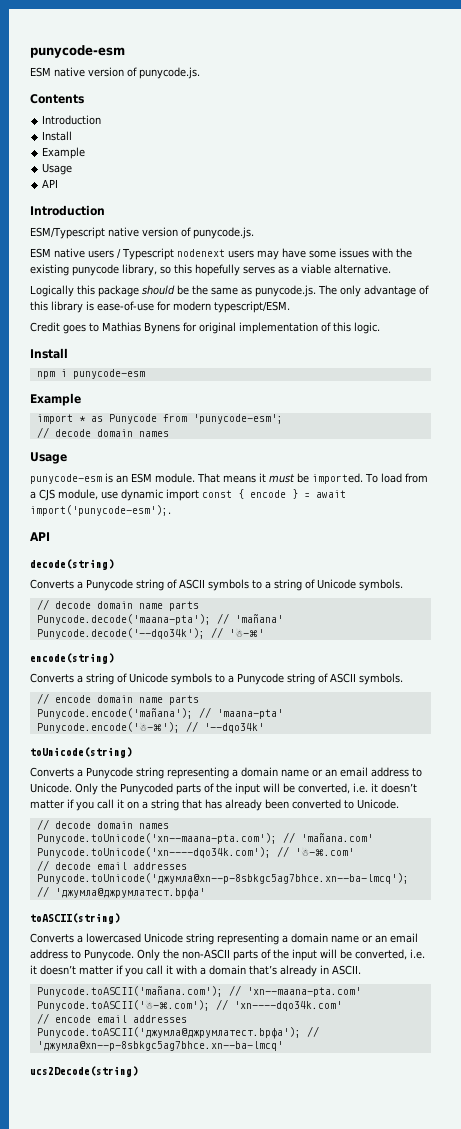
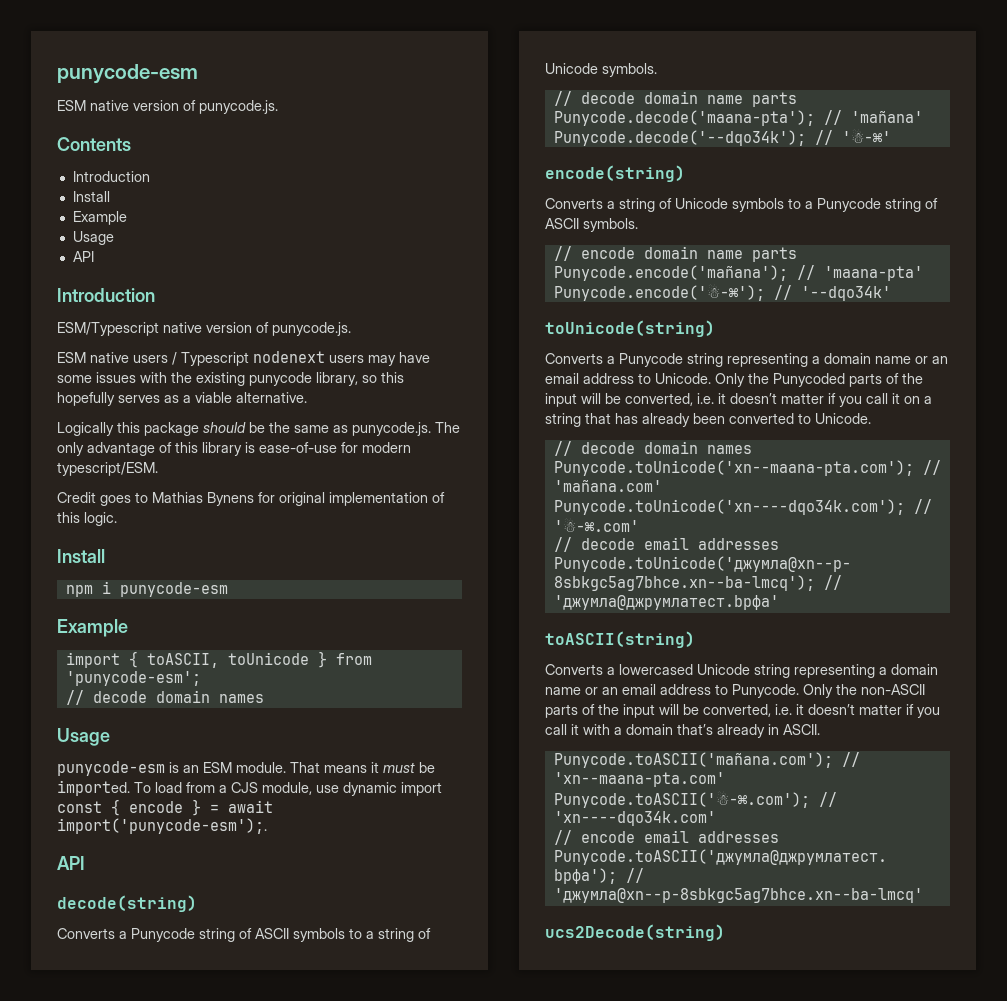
[78,414,157,424] * as Punycode -> [128,651,327,668] { toASCII, toUnicode }

